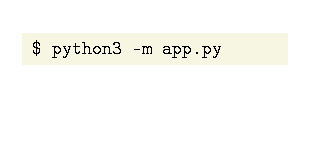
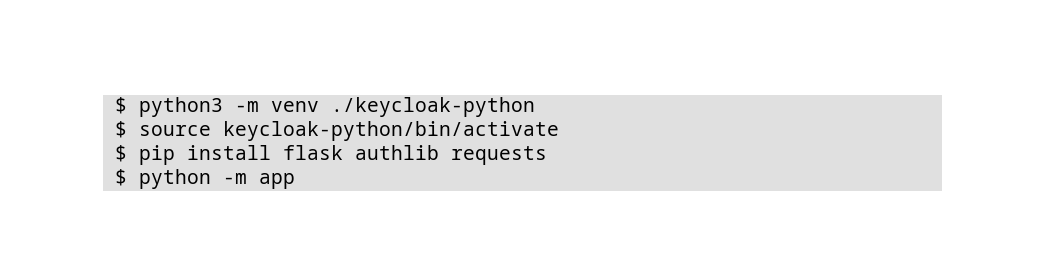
[162,40,223,58] app.py -> [270,97,535,117] [114,121,559,141] [114,145,547,165] [114,169,295,189] venv ./keycloak-python // $ source keycloak-python/bin/activate // $ pip install flask authlib requests // $ python -m app

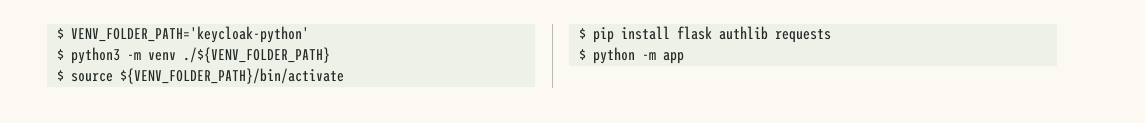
[114,97,127,114] $ -> [56,26,309,43] [56,49,64,60] $ VENV_FOLDER_PATH='keycloak-python' // $
[330,97,535,117] ./keycloak-python -> [182,47,330,63] ./${VENV_FOLDER_PATH}
[222,121,559,141] keycloak-python/bin/activate -> [119,68,344,84] ${VENV_FOLDER_PATH}/bin/activate

